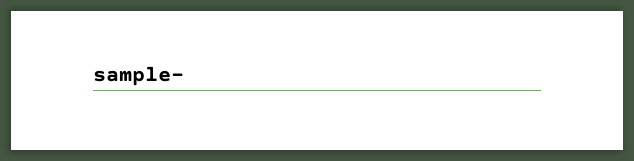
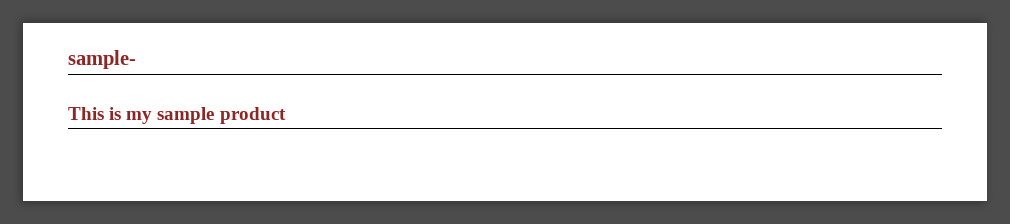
(184, 76) none -> [68,107,286,124] // This is my sample product

